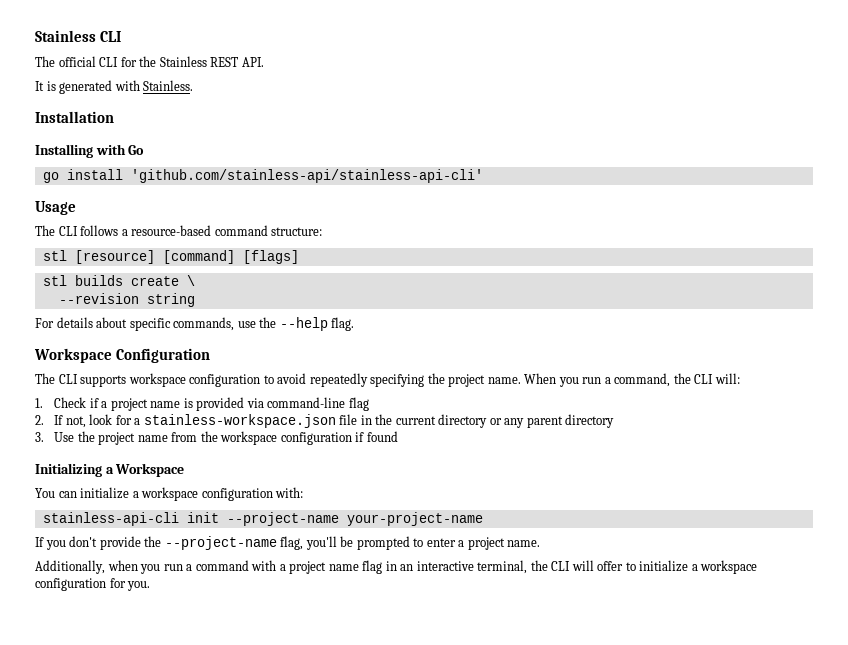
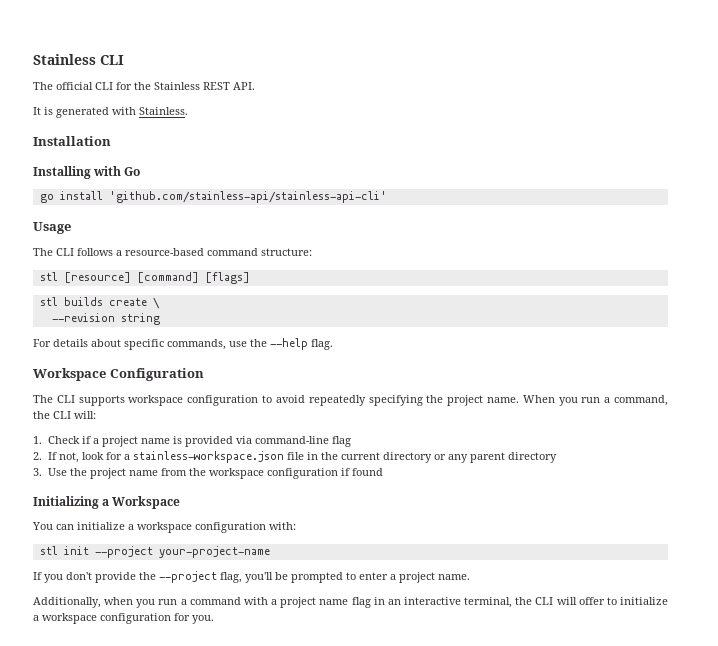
[42,512,339,526] stainless-api-cli init --project-name -> [39,546,153,558] stl init --project
[164,536,277,550] --project-name -> [159,571,217,583] --project

